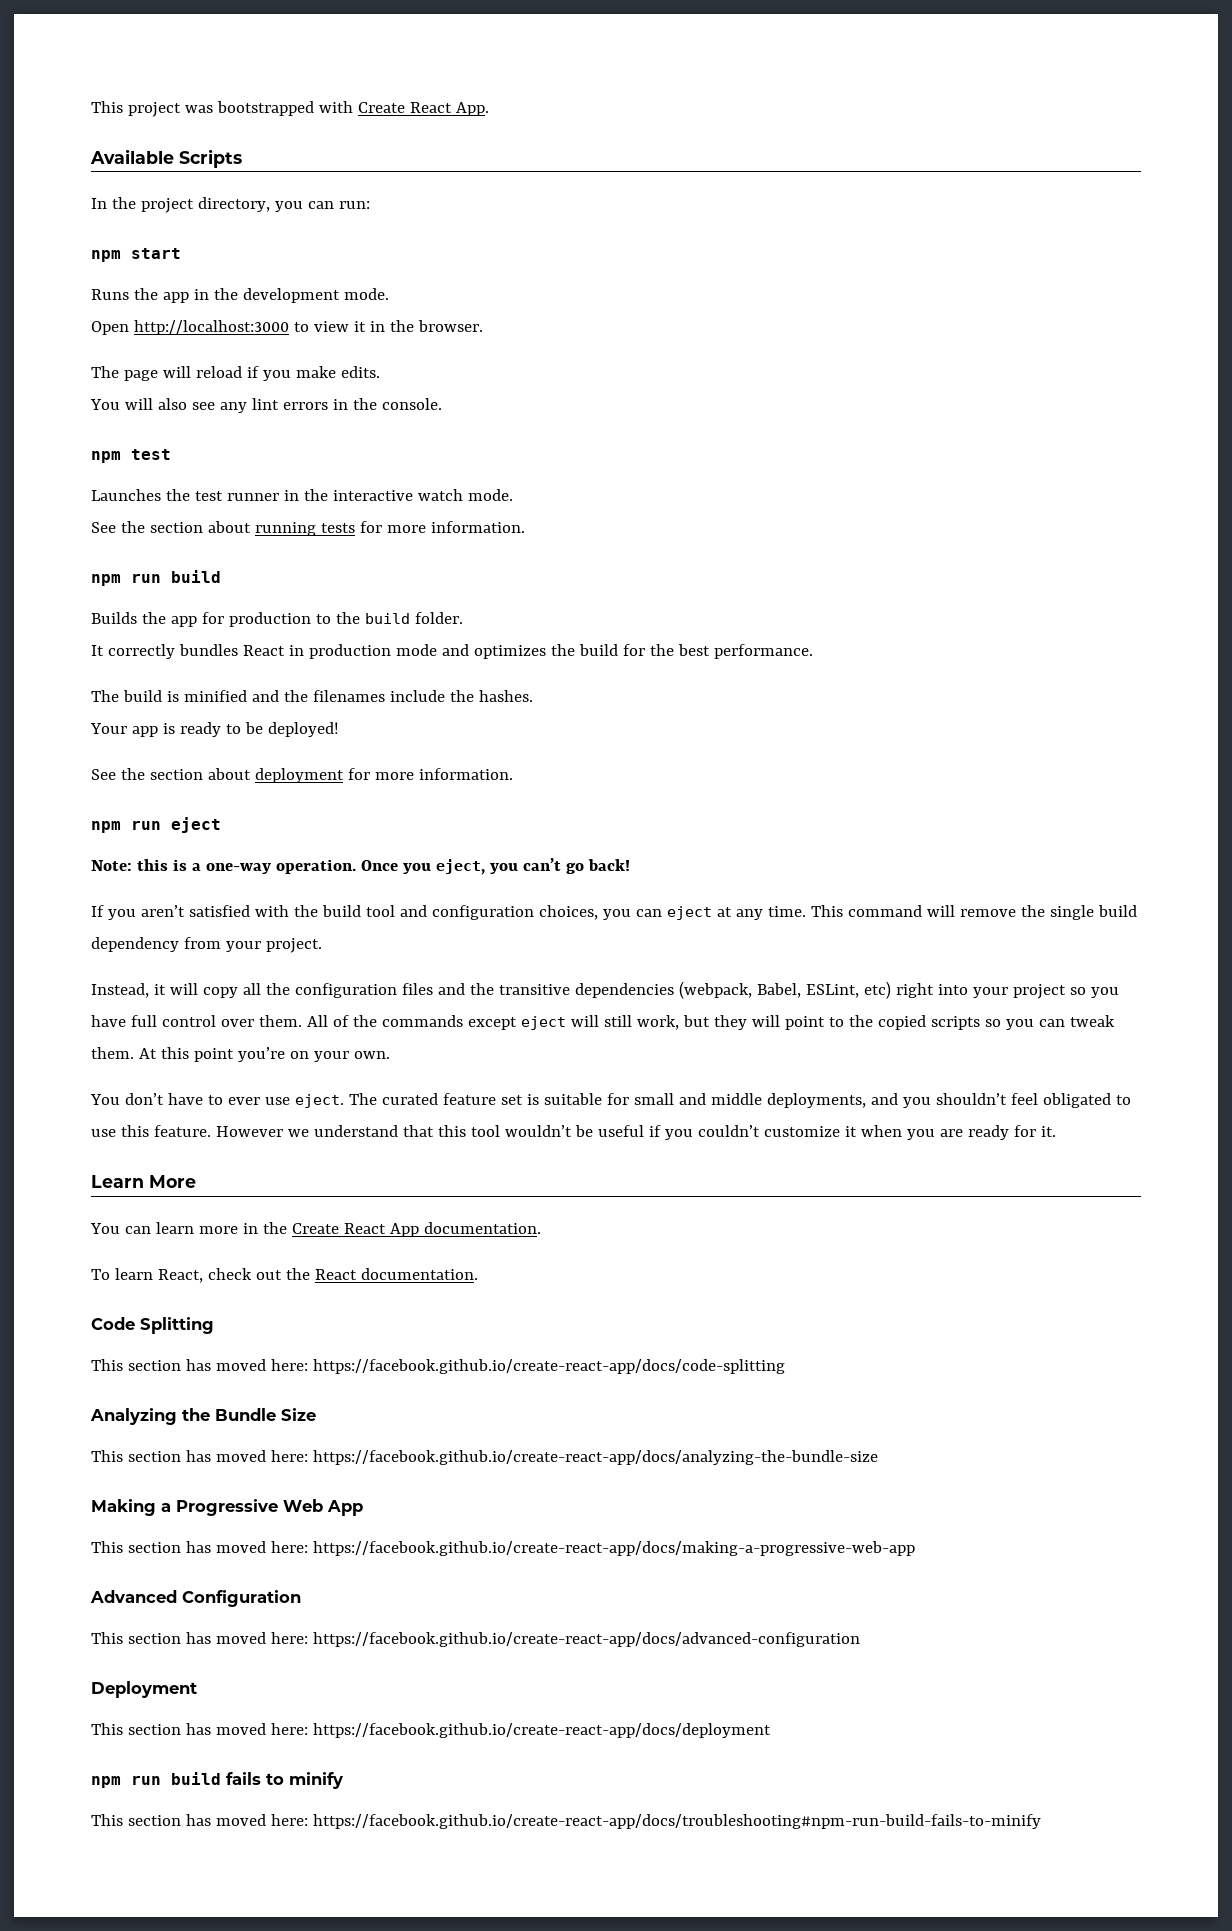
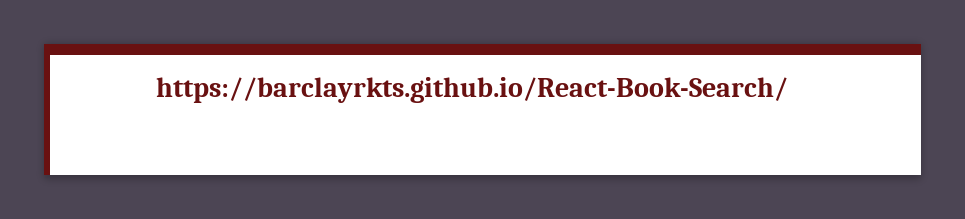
[91,101,489,117] [90,149,242,168] [91,197,370,213] [91,248,181,262] [91,288,389,303] [91,320,483,335] [91,366,380,381] [90,398,442,413] [91,449,171,463] [91,489,513,501] [91,521,525,536] [91,570,221,586] [91,612,463,627] [91,644,813,659] [91,690,533,702] [90,722,339,737] [91,768,513,783] [91,817,221,833] [91,858,630,875] [91,905,1137,920] [91,937,322,953] [91,981,1119,999] [91,1015,1115,1030] [91,1047,390,1062] [90,1093,1131,1108] [91,1125,1056,1140] [91,1175,196,1188] [90,1222,541,1237] [91,1268,478,1283] [91,1317,214,1334] [91,1359,785,1374] [90,1408,316,1425] [91,1450,878,1465] [91,1499,363,1516] [91,1541,915,1556] [90,1590,301,1607] [91,1632,860,1647] [91,1681,197,1698] [91,1723,771,1738] [91,1772,343,1789] [91,1814,1041,1829] This project was bootstrapped with Create React App. // Available Scripts // In the project directory, you can run: // npm start // Runs the app in the development mode. // Open http://localhost:3000 to view it in the browser. // The page will reload if you make edits. // You will also see any lint errors in the console. // npm test // Launches the test runner in the interactive watch mode. // See the section about running tests for more information. // npm run build // Builds the app for production to the build folder. // It correctly bundles React in production mode and optimizes the build for the best performance. // The build is minified and the filenames include the hashes. // Your app is ready to be deployed! // See the section about deployment for more information. // npm run eject // Note: this is a one-way operation. Once you eject, you can’t go back! // If you aren’t satisfied with the build tool and configuration choices, you can eject at any time. This command will remove the single build dependency from your project. // Instead, it will copy all the configuration files and the transitive dependencies (webpack, Babel, ESLint, etc) right into your project so you have full control over them. All of the commands except eject will still work, but they will point to the copied scripts so you can tweak them. At this point you’re on your own. // You don’t have to ever use eject. The curated feature set is suitable for small and middle deployments, and you shouldn’t feel obligated to use this feature. However we understand that this tool wouldn’t be useful if you couldn’t customize it when you are ready for it. // Learn More // You can learn more in the Create React App documentation. // To learn React, check out the React documentation. // Code Splitting // This section has moved here: https://facebook.github.io/create-react-app/docs/code-splitting // Analyzing the Bundle Size // This section has moved here: https://facebook.github.io/create-react-app/docs/analyzing-the-bundle-size // Making a Progressive Web App // This section has moved here: https://facebook.github.io/create-react-app/docs/making-a-progressive-web-app // Advanced Configuration // This section has moved here: https://facebook.github.io/create-react-app/docs/advanced-configuration // Deployment // This section has moved here: https://facebook.github.io/create-react-app/docs/deployment // npm run build fails to minify // This section has moved here: https://facebook.github.io/create-react-app/docs/troubleshooting#npm-run-build-fails-to-minify -> [156,77,788,103] https://barclayrkts.github.io/React-Book-Search/

